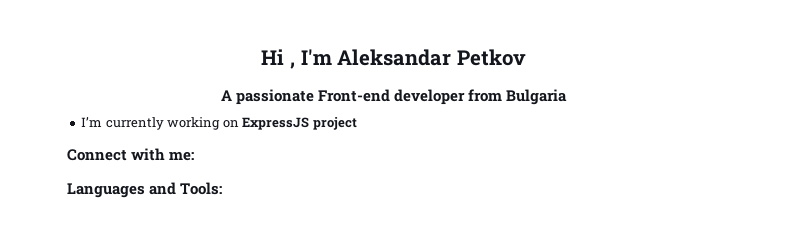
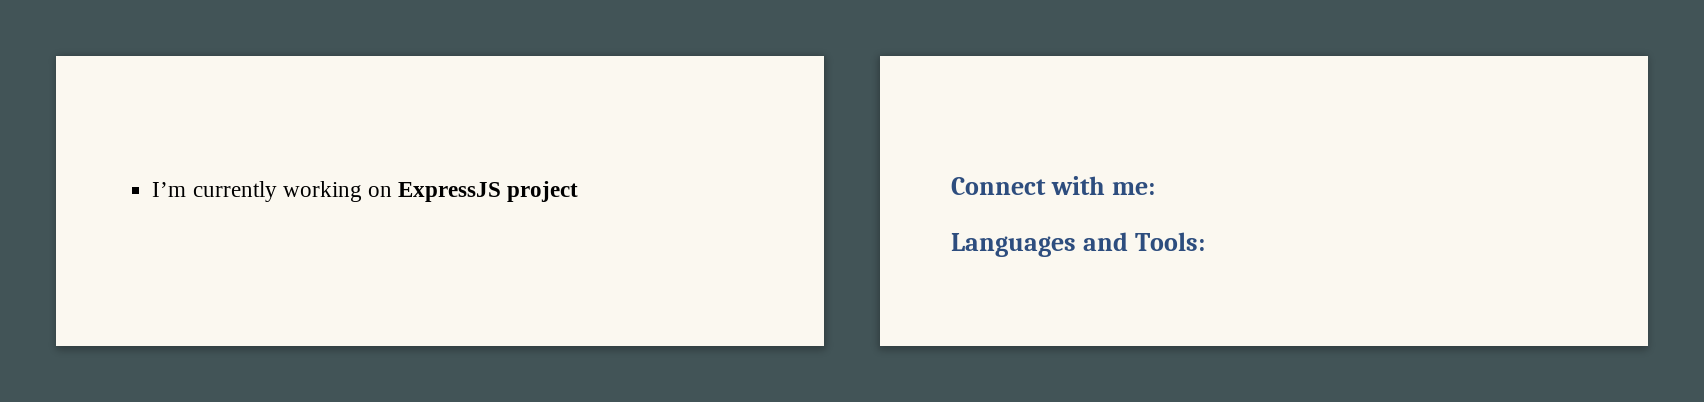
[261,49,526,69] [220,89,568,105] Hi , I'm Aleksandar Petkov // A passionate Front-end developer from Bulgaria // -> (152, 189) none

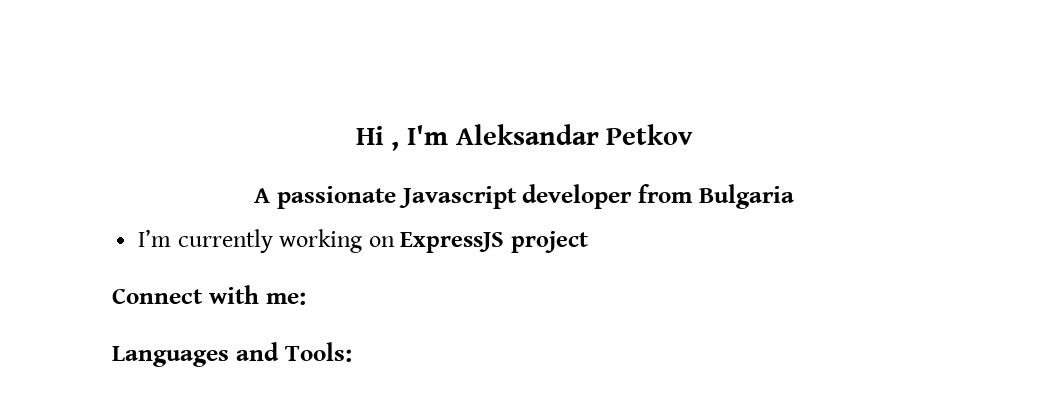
(152, 189) none -> [355,124,694,151] [254,184,794,209] Hi , I'm Aleksandar Petkov // A passionate Javascript developer from Bulgaria //

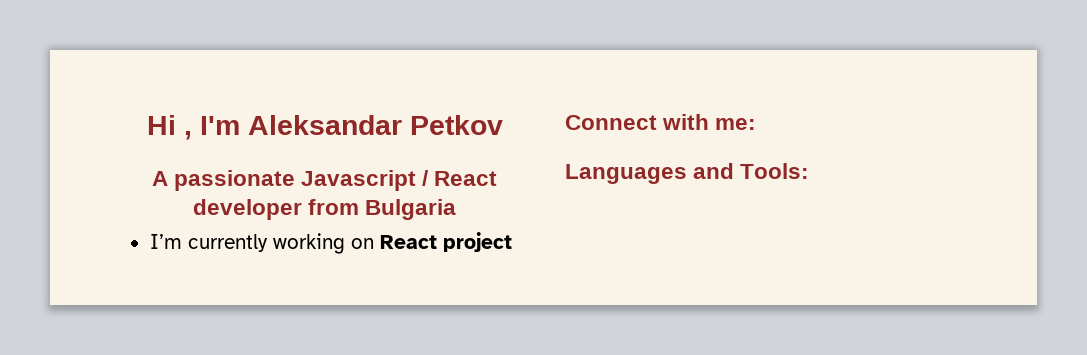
(517, 197) none -> [422,170,498,186] / React
[400,232,505,253] ExpressJS -> [379,235,437,249] React

